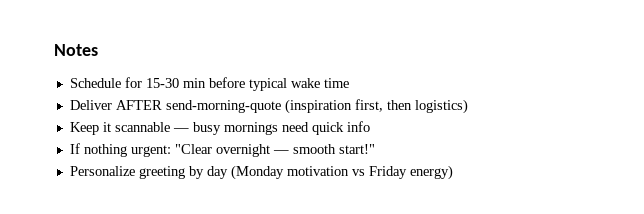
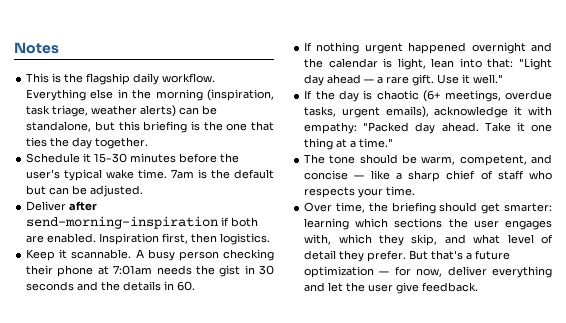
[69,77,349,91] [69,99,352,114] Schedule for 15-30 min before typical wake time // Deliver AFTER send-morning-quote (inspiration -> [26,73,216,85] [26,89,274,101] [26,105,218,117] [26,121,274,133] [26,137,149,149] [26,153,240,163] [26,169,274,181] [26,185,144,197] [26,201,98,211] [26,216,259,229] [26,233,160,245] This is the flagship daily workflow. Everything else in the morning (inspiration, task triage, weather alerts) can be standalone, but this briefing is the one that ties the day together. // Schedule it 15-30 minutes before the user's typical wake time. 7am is the default but can be adjusted. // Deliver after send-morning-inspiration if both are enabled. Inspiration
[414,99,468,114] logistics) -> [220,233,271,245] logistics.
[114,121,370,135] [69,143,375,157] [69,165,453,180] scannable — busy mornings need quick info // If nothing urgent: "Clear overnight — smooth start!" // Personalize greeting by day (Monday motivation vs Friday energy) -> [71,249,274,261] [26,265,275,277] [26,281,196,291] [304,42,552,54] [304,58,552,70] [304,74,504,86] [304,90,552,102] [304,106,552,118] [304,122,552,134] [304,138,394,150] [304,154,552,166] [304,170,552,182] [304,186,416,198] [304,202,552,214] [304,218,552,230] [304,234,553,246] [304,250,511,262] [304,266,552,278] [304,282,479,294] scannable. A busy person checking their phone at 7:01am needs the gist in 30 seconds and the details in 60. // If nothing urgent happened overnight and the calendar is light, lean into that: "Light day ahead — a rare gift. Use it well." // If the day is chaotic (6+ meetings, overdue tasks, urgent emails), acknowledge it with empathy: "Packed day ahead. Take it one thing at a time." // The tone should be warm, competent, and concise — like a sharp chief of staff who respects your time. // Over time, the briefing should get smarter: learning which sections the user engages with, which they skip, and what level of detail they prefer. But that's a future optimization — for now, deliver everything and let the user give feedback.

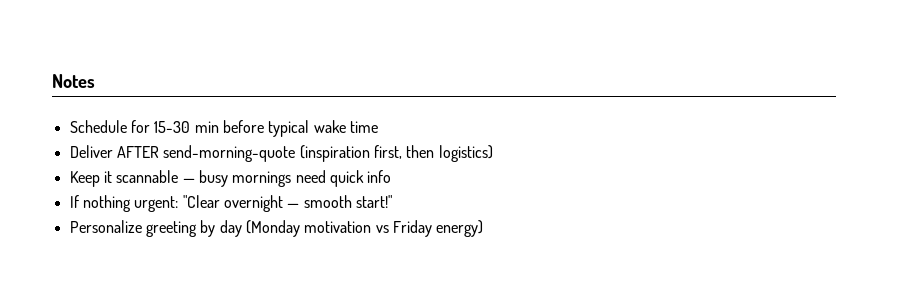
[26,73,216,85] [26,89,274,101] [26,105,218,117] [26,121,274,133] [26,137,149,149] [26,153,240,163] [26,169,274,181] [26,185,144,197] [26,201,98,211] [26,216,259,229] [26,233,160,245] This is the flagship daily workflow. Everything else in the morning (inspiration, task triage, weather alerts) can be standalone, but this briefing is the one that ties the day together. // Schedule it 15-30 minutes before the user's typical wake time. 7am is the default but can be adjusted. // Deliver after send-morning-inspiration if both are enabled. Inspiration -> [69,120,378,137] [69,145,370,162] Schedule for 15-30 min before typical wake time // Deliver AFTER send-morning-quote (inspiration
[220,233,271,245] logistics. -> [438,145,493,162] logistics)
[71,249,274,261] [26,265,275,277] [26,281,196,291] [304,42,552,54] [304,58,552,70] [304,74,504,86] [304,90,552,102] [304,106,552,118] [304,122,552,134] [304,138,394,150] [304,154,552,166] [304,170,552,182] [304,186,416,198] [304,202,552,214] [304,218,552,230] [304,234,553,246] [304,250,511,262] [304,266,552,278] [304,282,479,294] scannable. A busy person checking their phone at 7:01am needs the gist in 30 seconds and the details in 60. // If nothing urgent happened overnight and the calendar is light, lean into that: "Light day ahead — a rare gift. Use it well." // If the day is chaotic (6+ meetings, overdue tasks, urgent emails), acknowledge it with empathy: "Packed day ahead. Take it one thing at a time." // The tone should be warm, competent, and concise — like a sharp chief of staff who respects your time. // Over time, the briefing should get smarter: learning which sections the user engages with, which they skip, and what level of detail they prefer. But that's a future optimization — for now, deliver everything and let the user give feedback. -> [116,170,392,187] [69,195,392,212] [69,220,484,237] scannable — busy mornings need quick info // If nothing urgent: "Clear overnight — smooth start!" // Personalize greeting by day (Monday motivation vs Friday energy)

